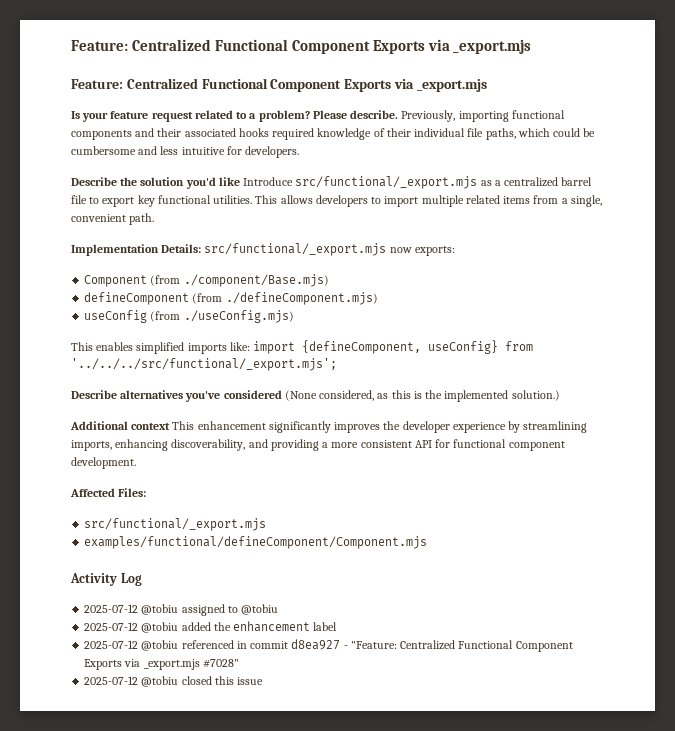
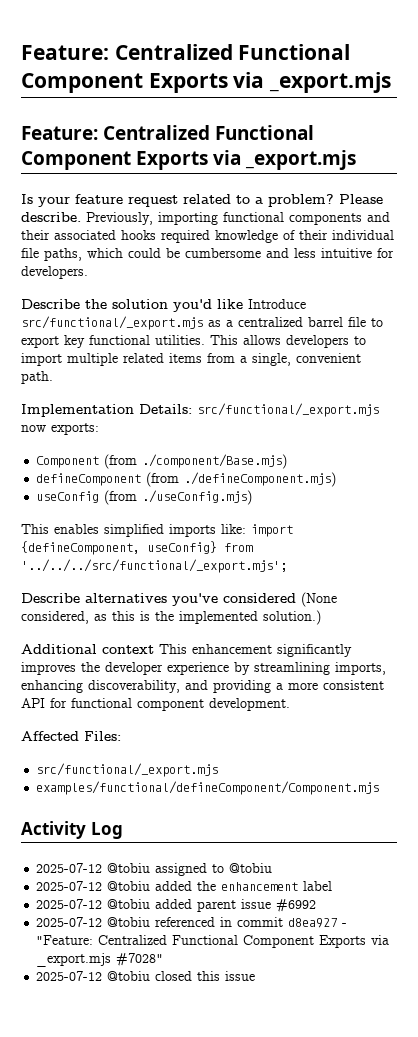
(338, 626) none -> [36,899,317,912] // 2025-07-12 @tobiu added parent issue #6992

